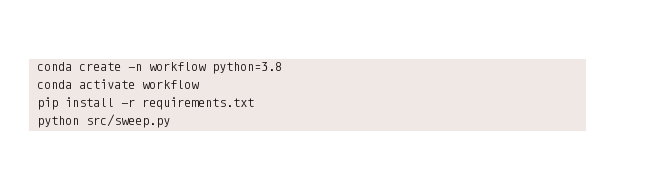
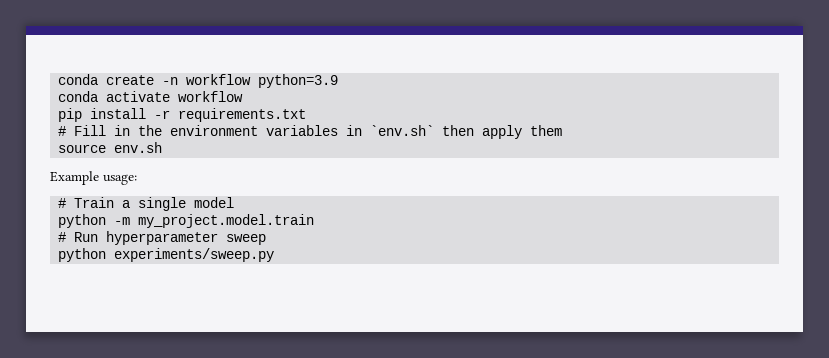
[212,62,283,74] python=3.8 -> [258,74,339,88] python=3.9
[37,114,171,128] python src/sweep.py -> [58,125,563,139] [58,142,163,153] [50,171,137,185] [58,197,235,211] [58,214,315,228] [58,231,267,245] [58,248,275,262] # Fill in the environment variables in `env.sh` then apply them // source env.sh // Example usage: // # Train a single model // python -m my_project.model.train // # Run hyperparameter sweep // python experiments/sweep.py

